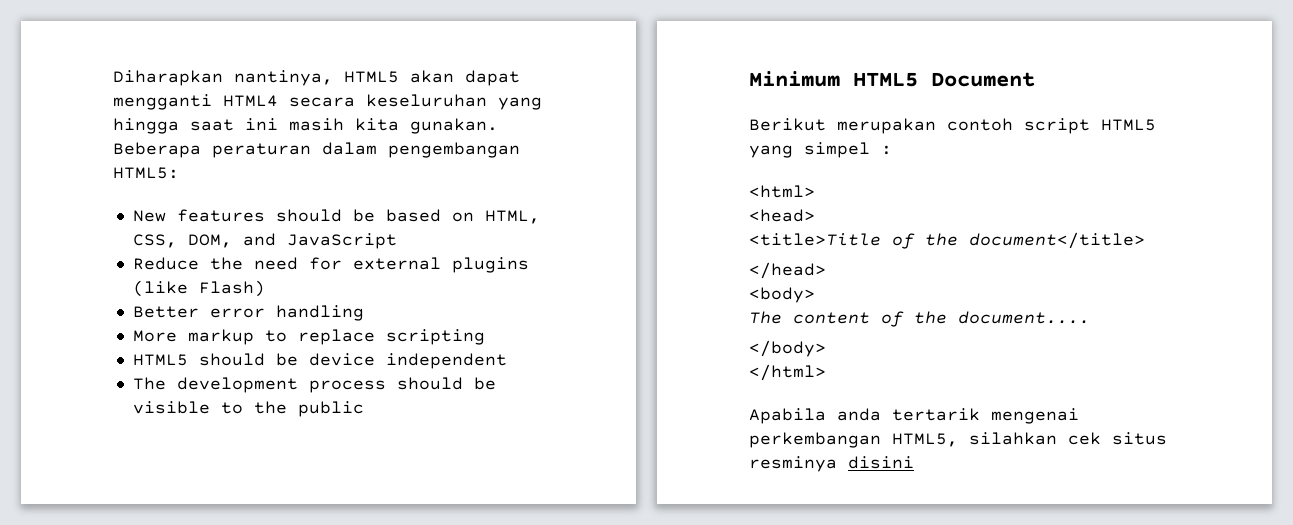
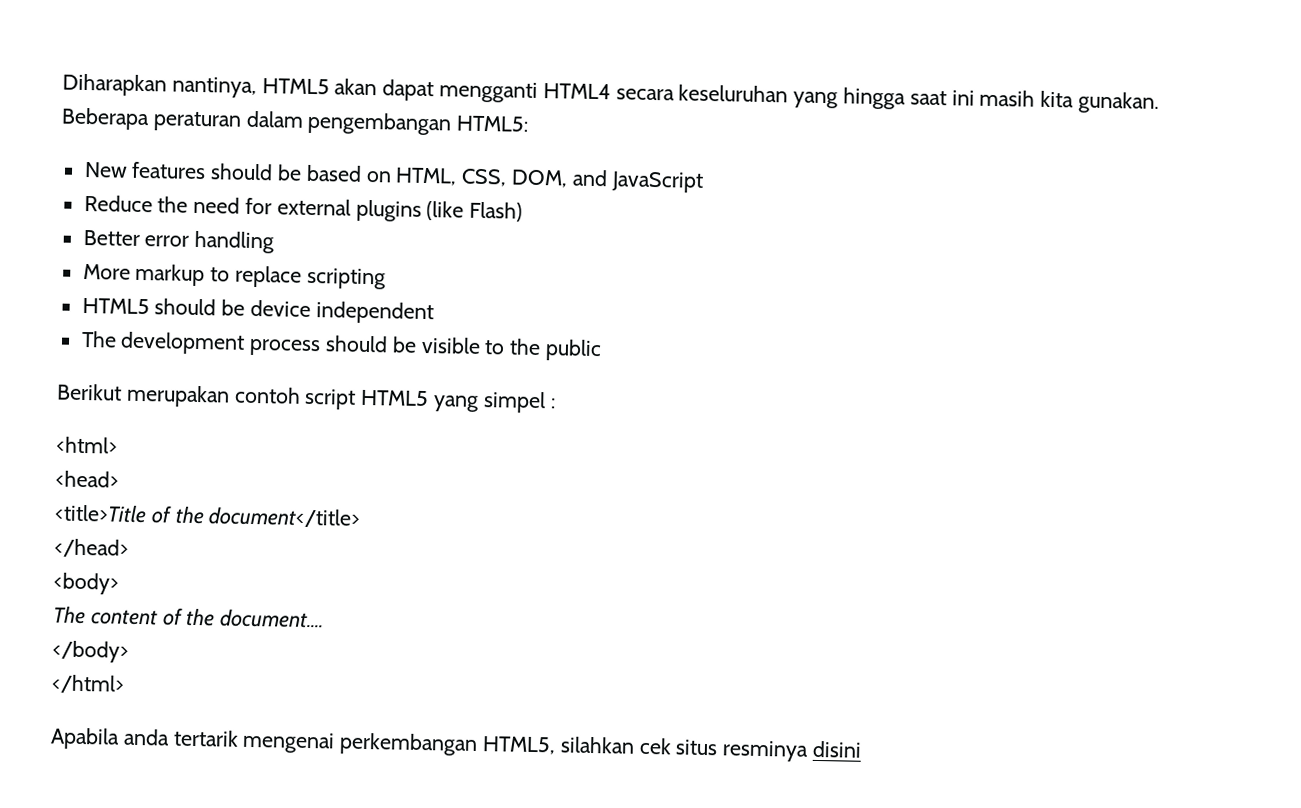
[749,71,1035,87] // Minimum HTML5 Document -> (603, 350) none

